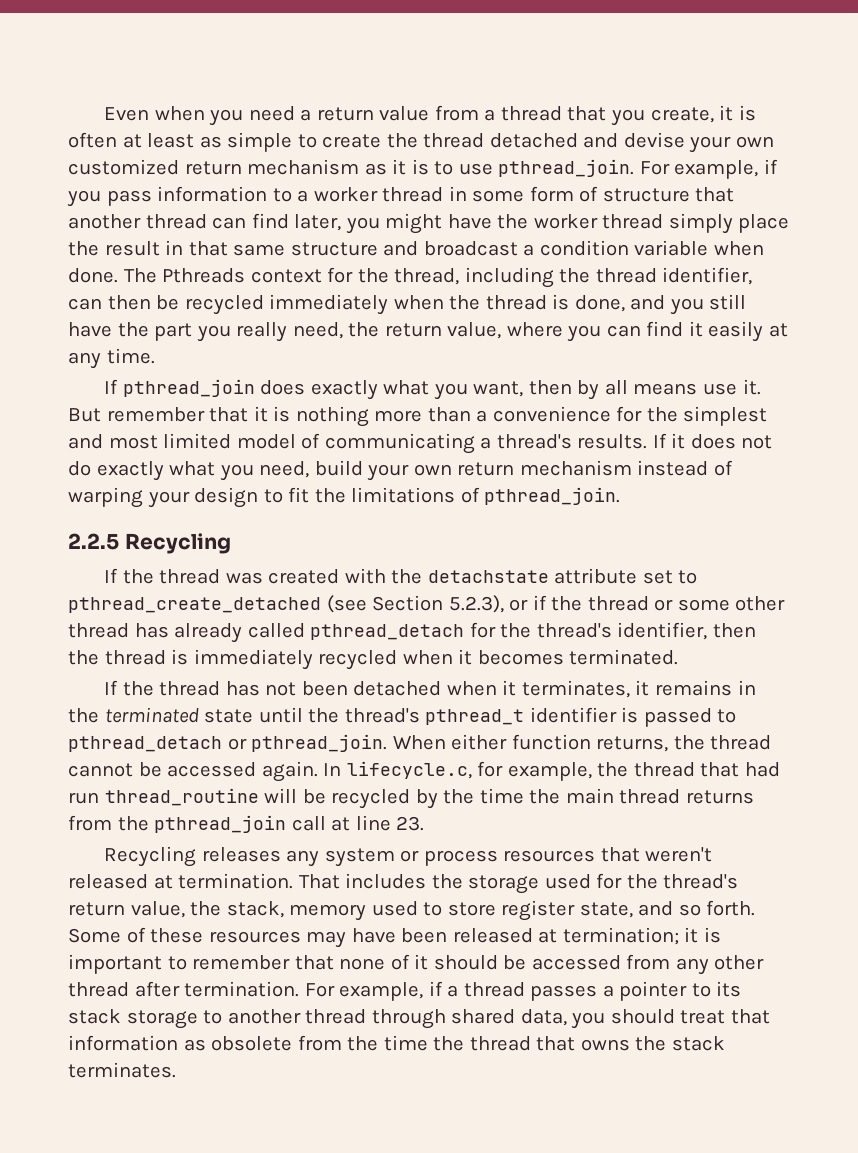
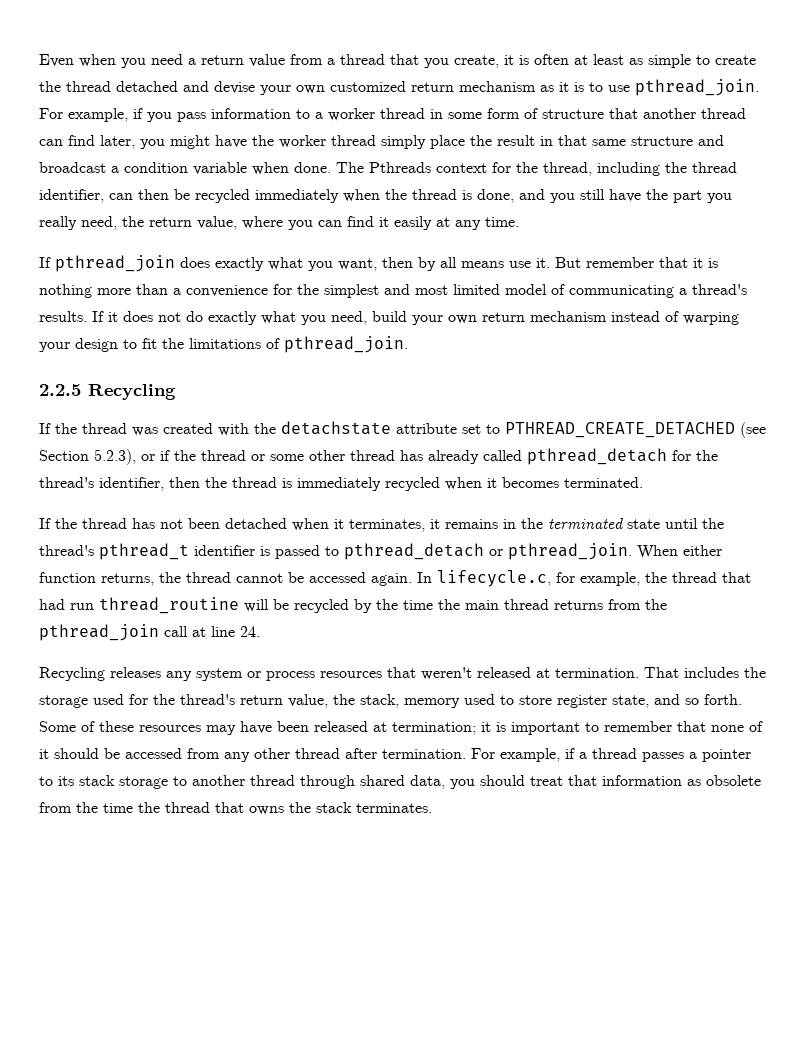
[68,597,321,613] pthread_create_detached -> [505,422,735,438] PTHREAD_CREATE_DETACHED
[396,816,425,831] 23. -> [240,626,260,637] 24.

